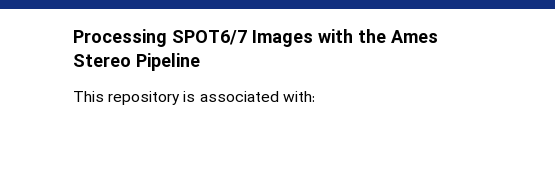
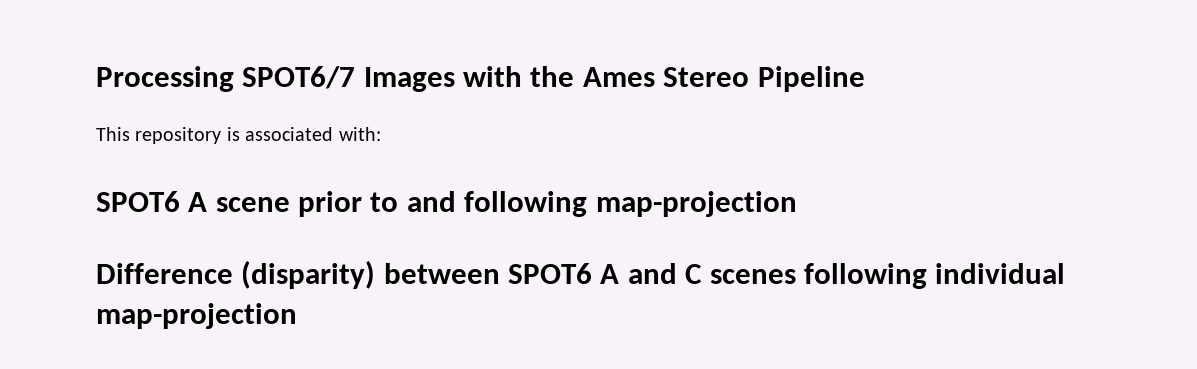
(315, 96) none -> [96,191,797,217] [96,260,1066,289] [96,303,297,329] // SPOT6 A scene prior to and following map-projection // Difference (disparity) between SPOT6 A and C scenes following individual map-projection

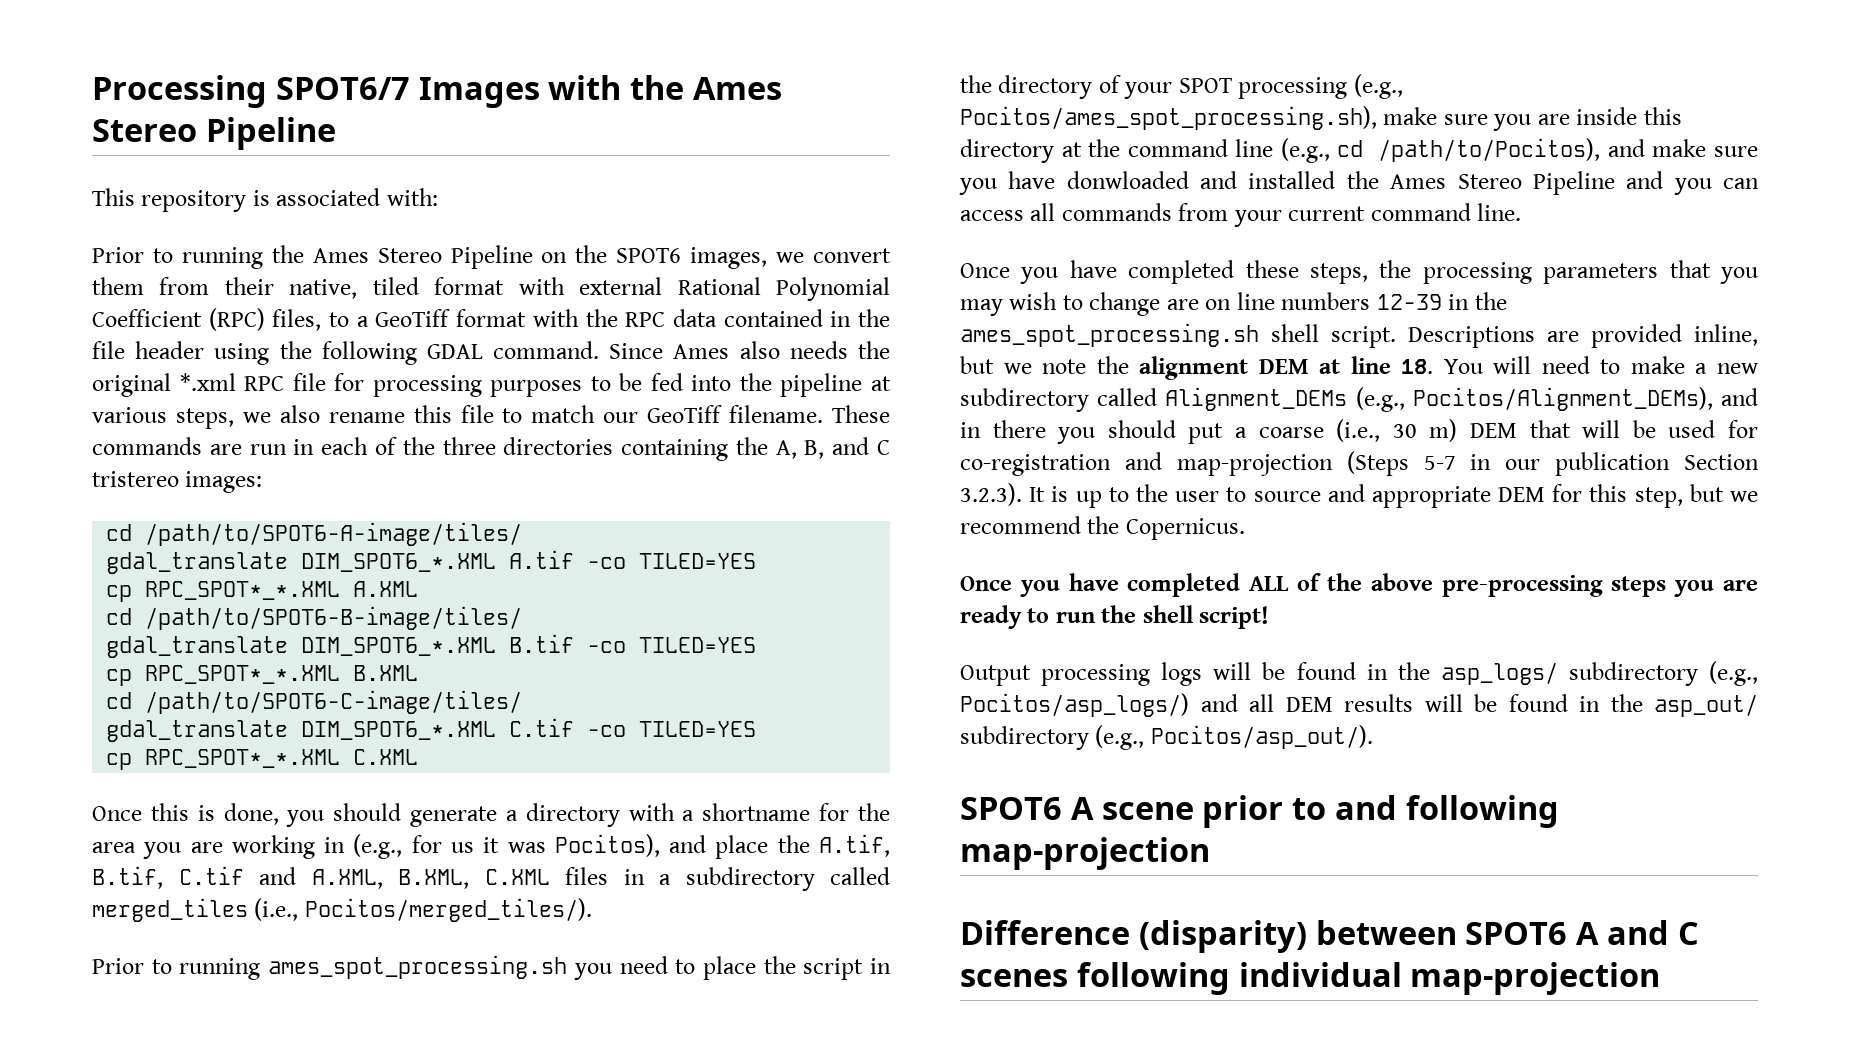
(381, 134) none -> [92,245,891,269] [92,277,890,301] [92,308,891,331] [92,341,890,365] [92,373,892,397] [92,405,890,429] [92,437,891,461] [92,471,263,493] [106,522,523,546] [106,550,757,574] [106,581,419,602] [106,606,523,630] [106,634,757,658] [106,665,419,686] [106,690,523,714] [106,718,757,742] [106,749,419,770] [92,803,890,827] [92,834,891,859] [92,866,890,891] [92,898,592,922] [92,955,892,980] [960,74,1403,99] [960,106,1682,131] [960,138,1758,163] [959,171,1759,195] [960,203,1522,227] [960,260,1758,284] [960,292,1507,316] [960,323,1758,348] [960,356,1758,380] [960,387,1758,412] [960,419,1759,444] [960,451,1759,476] [960,483,1758,508] [960,516,1245,540] [960,573,1758,597] [960,605,1270,629] [960,661,1758,686] [960,693,1758,717] [960,725,1373,750] // Prior to running the Ames Stereo Pipeline on the SPOT6 images, we convert them from their native, tiled format with external Rational Polynomial Coefficient (RPC) files, to a GeoTiff format with the RPC data contained in the file header using the following GDAL command. Since Ames also needs the original *.xml RPC file for processing purposes to be fed into the pipeline at various steps, we also rename this file to match our GeoTiff filename. These commands are run in each of the three directories containing the A, B, and C tristereo images: // cd /path/to/SPOT6-A-image/tiles/ // gdal_translate DIM_SPOT6_*.XML A.tif -co TILED=YES // cp RPC_SPOT*_*.XML A.XML // cd /path/to/SPOT6-B-image/tiles/ // gdal_translate DIM_SPOT6_*.XML B.tif -co TILED=YES // cp RPC_SPOT*_*.XML B.XML // cd /path/to/SPOT6-C-image/tiles/ // gdal_translate DIM_SPOT6_*.XML C.tif -co TILED=YES // cp RPC_SPOT*_*.XML C.XML // Once this is done, you should generate a directory with a shortname for the area you are working in (e.g., for us it was Pocitos), and place the A.tif, B.tif, C.tif and A.XML, B.XML, C.XML files in a subdirectory called merged_tiles (i.e., Pocitos/merged_tiles/). // Prior to running ames_spot_processing.sh you need to place the script in the directory of your SPOT processing (e.g., Pocitos/ames_spot_processing.sh), make sure you are inside this directory at the command line (e.g., cd /path/to/Pocitos), and make sure you have donwloaded and installed the Ames Stereo Pipeline and you can access all commands from your current command line. // Once you have completed these steps, the processing parameters that you may wish to change are on line numbers 12-39 in the ames_spot_processing.sh shell script. Descriptions are provided inline, but we note the alignment DEM at line 18. You will need to make a new subdirectory called Alignment_DEMs (e.g., Pocitos/Alignment_DEMs), and in there you should put a coarse (i.e., 30 m) DEM that will be used for co-registration and map-projection (Steps 5-7 in our publication Section 3.2.3). It is up to the user to source and appropriate DEM for this step, but we recommend the Copernicus. // Once you have completed ALL of the above pre-processing steps you are ready to run the shell script! // Output processing logs will be found in the asp_logs/ subdirectory (e.g., Pocitos/asp_logs/) and all DEM results will be found in the asp_out/ subdirectory (e.g., Pocitos/asp_out/).

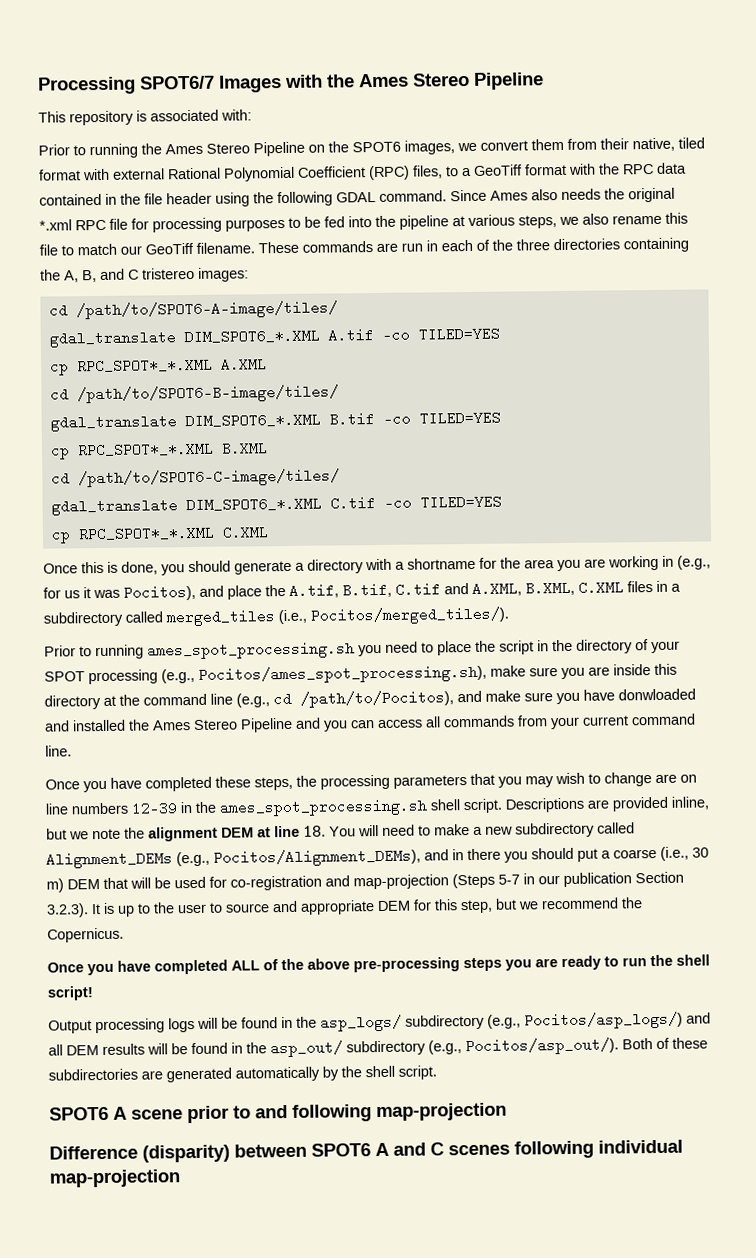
(1373, 737) none -> [622,1037,708,1050] [48,1065,437,1083] Both of these subdirectories are generated automatically by the shell script.

